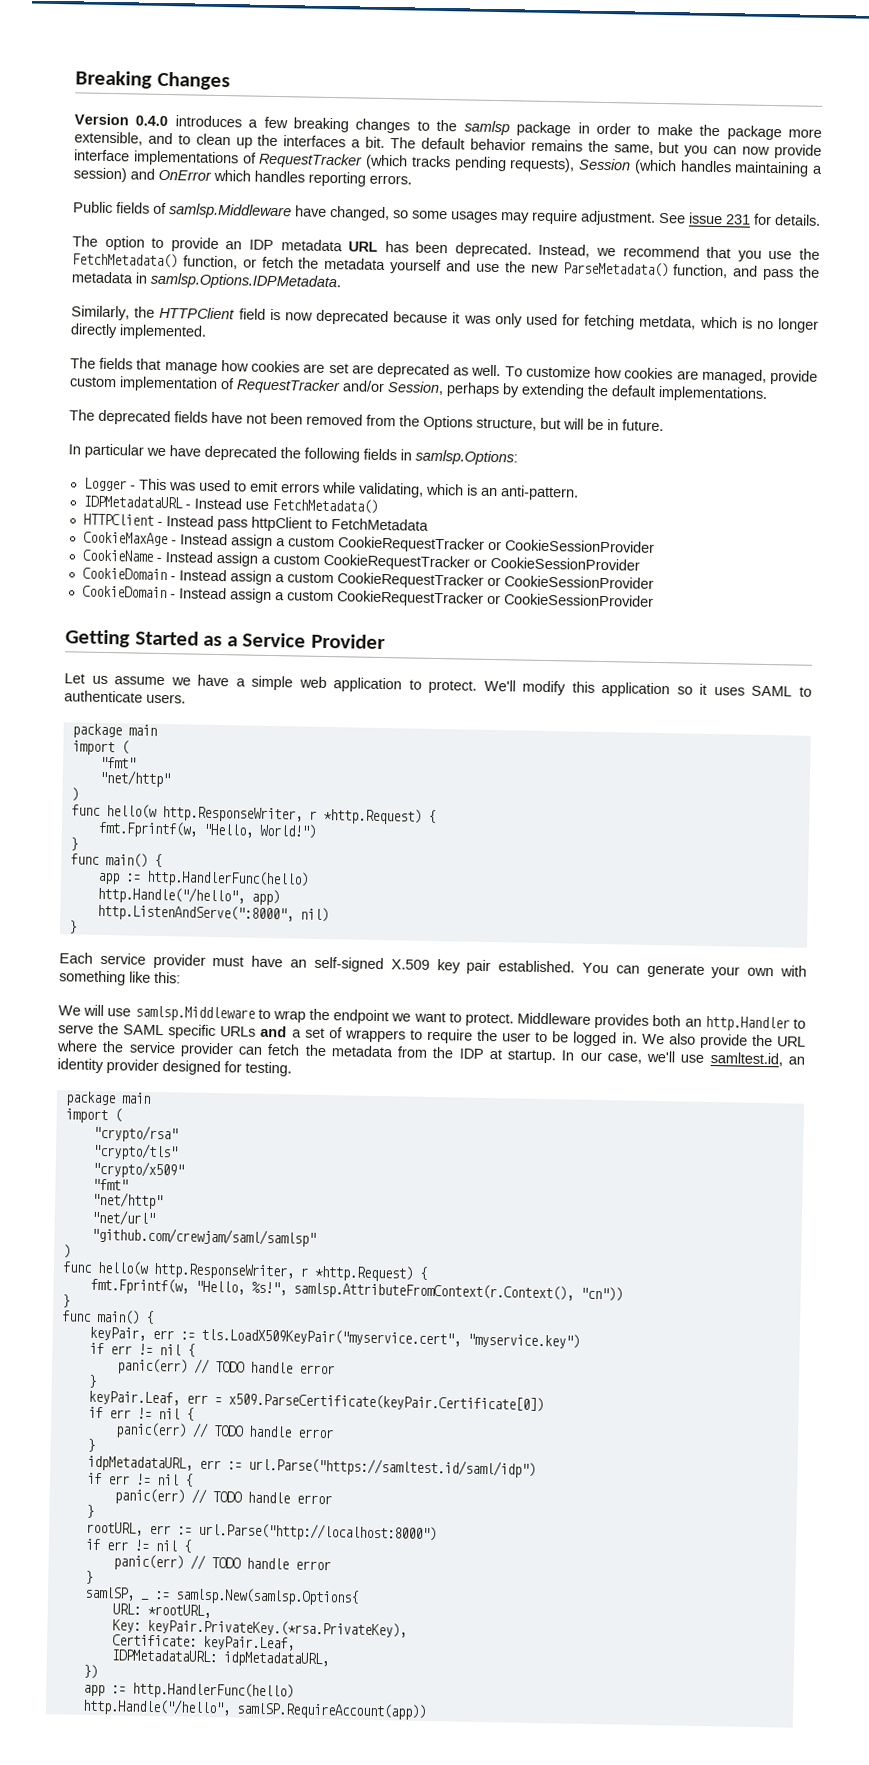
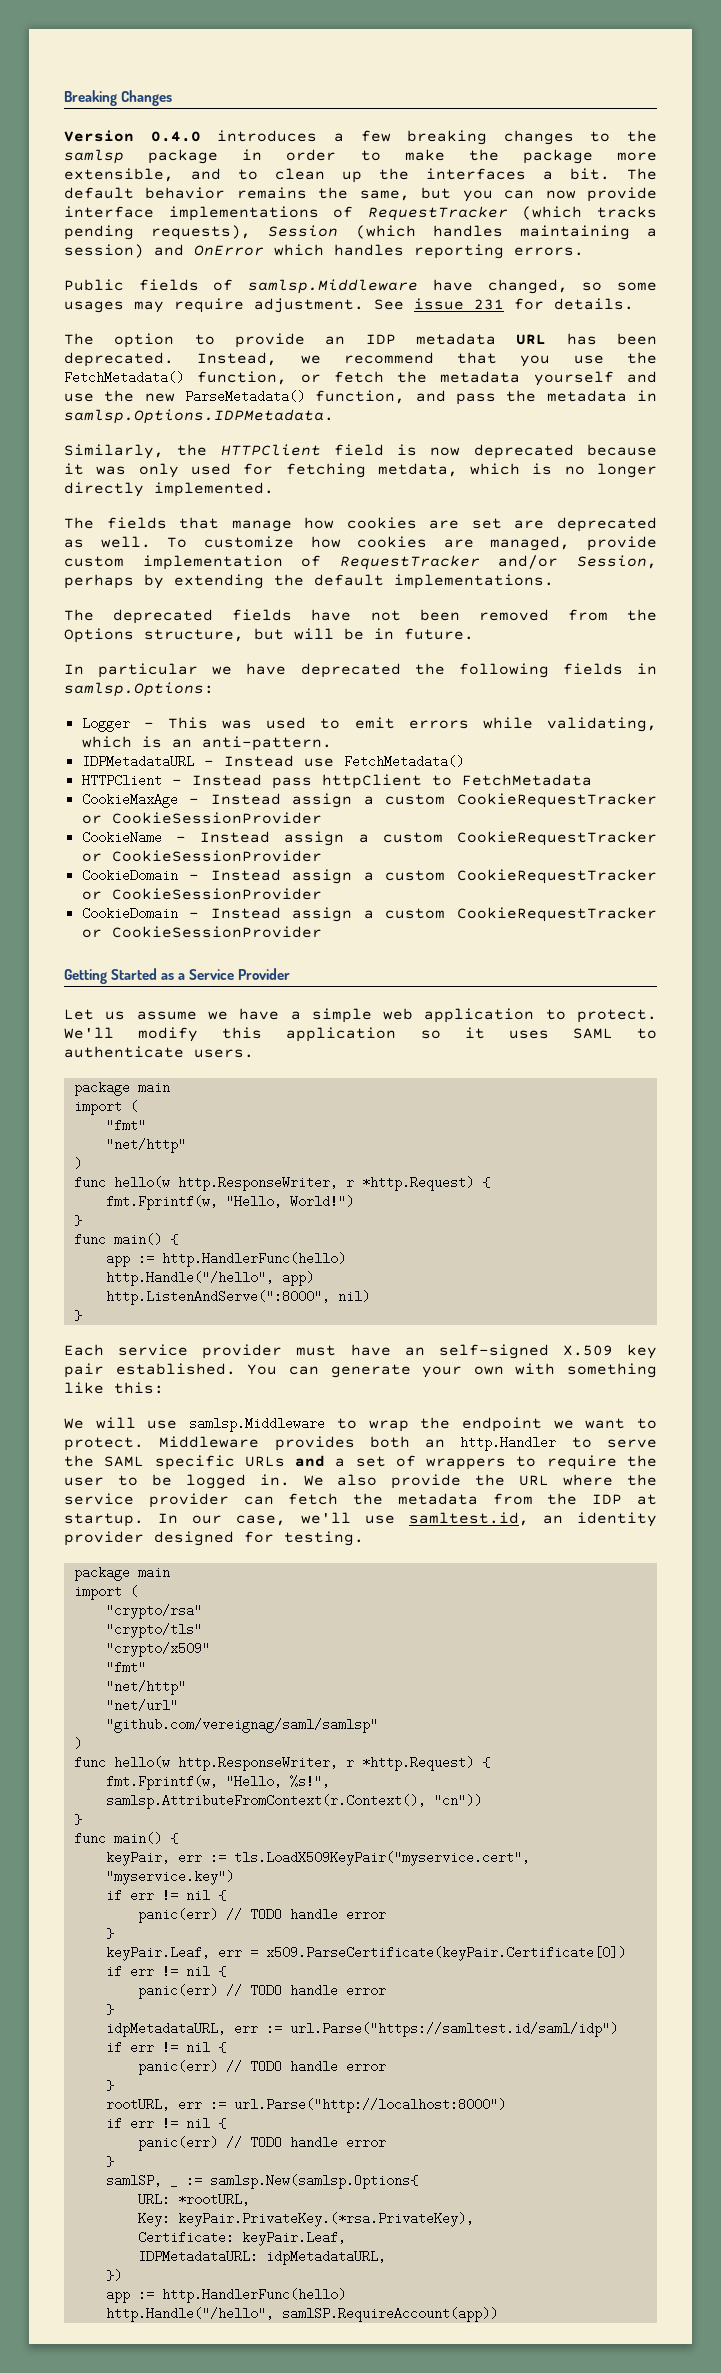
[90,1226,316,1247] "github.com/crewjam/saml/samlsp" -> [105,1718,378,1733] "github.com/vereignag/saml/samlsp"

